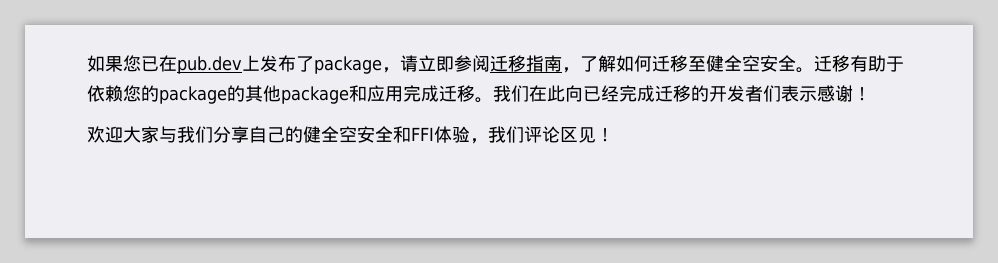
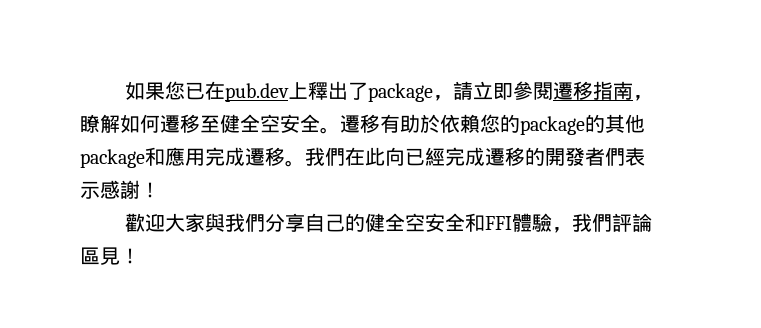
[260,55,296,72] 发布 -> [308,81,349,100] 釋出
[400,55,670,73] 请立即参阅迁移指南，了解如何迁 -> [453,81,654,101] [80,114,180,133] 請立即參閱遷移指南，瞭解如何遷
[814,55,904,72] [87,85,123,102] 迁移有助于依赖 -> [340,114,480,133] 遷移有助於依賴
[367,85,871,103] [87,126,213,143] 应用完成迁移。我们在此向已经完成迁移的开发者们表示感谢！ // 欢迎大家与我们 -> [165,147,645,167] [80,180,160,199] [125,213,266,232] 應用完成遷移。我們在此向已經完成遷移的開發者們表示感謝！ // 歡迎大家與我們
[434,126,596,144] 体验，我们评论区见 -> [512,213,653,233] [80,247,120,265] 體驗，我們評論區見

